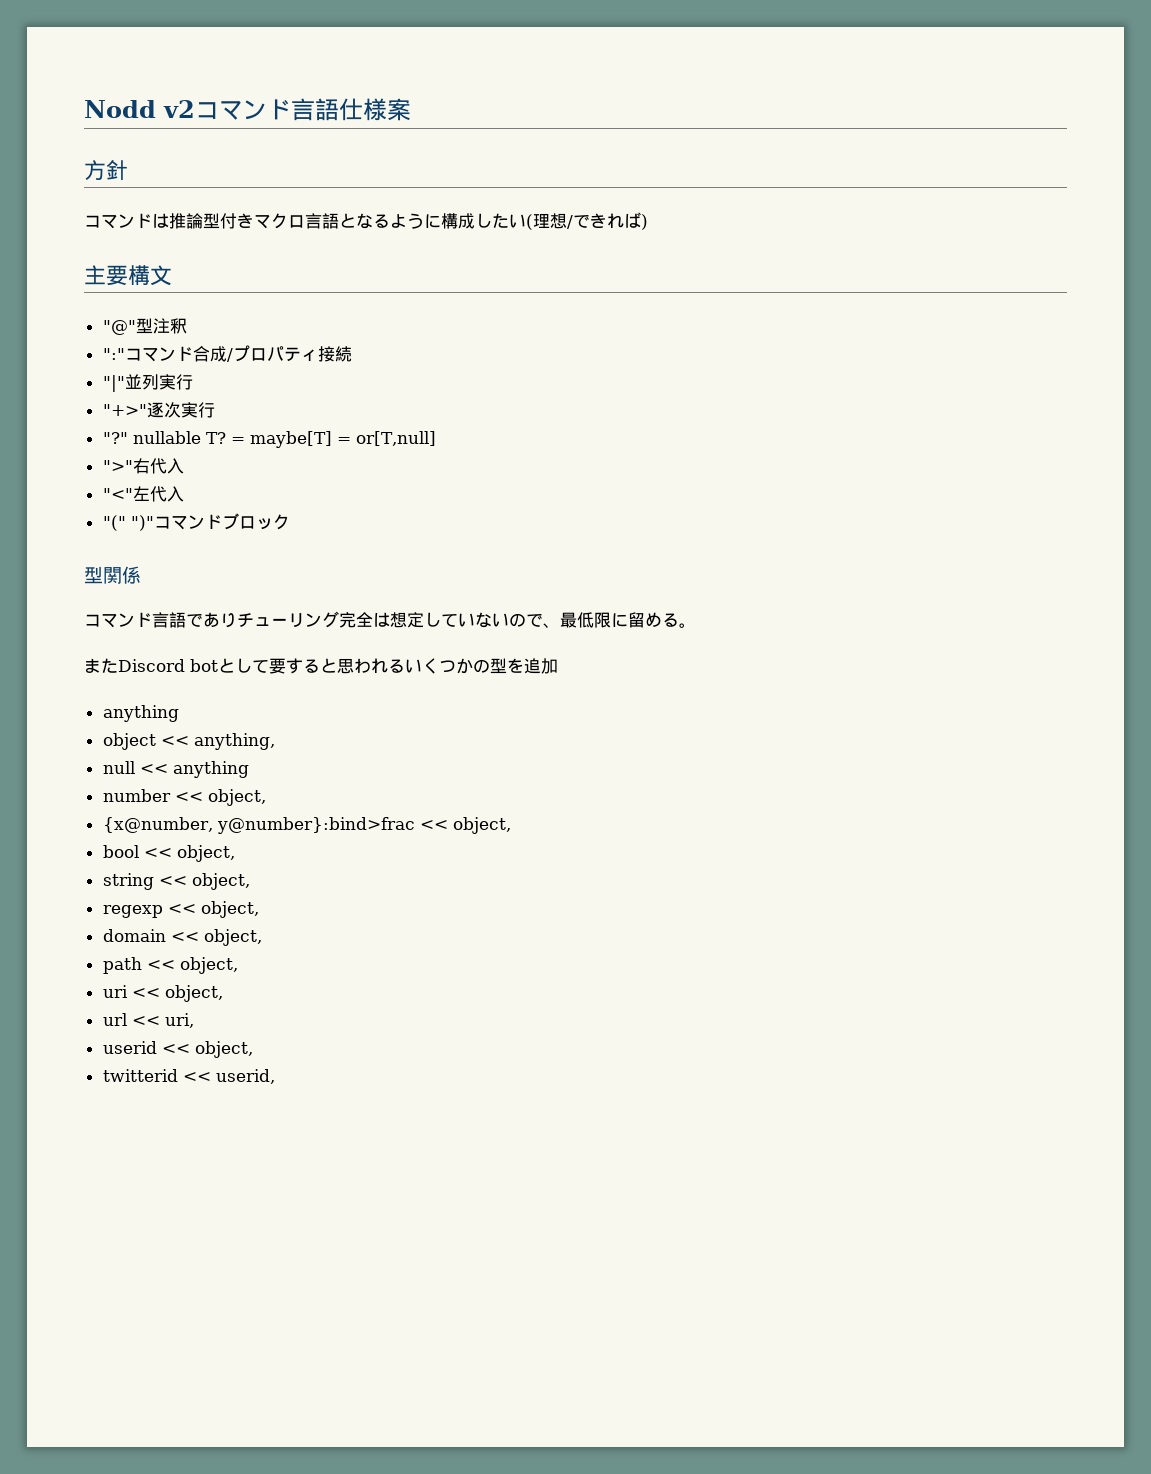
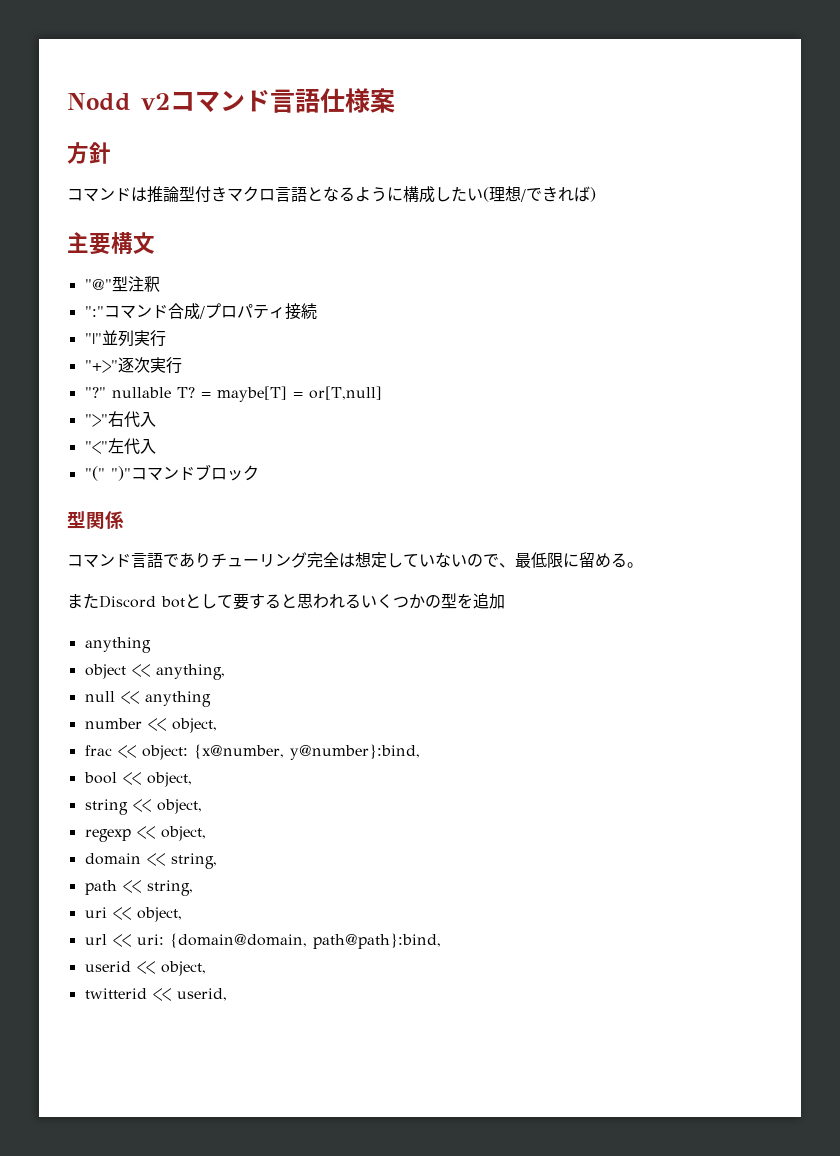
[102,817,511,834] {x@number, y@number}:bind>frac << object, -> [84,744,420,760] frac << object: {x@number, y@number}:bind,
[203,929,262,946] object, -> [170,853,217,869] string,
[179,957,238,974] object, -> [146,880,193,896] string,
[164,1013,194,1028] uri, -> [136,933,441,949] uri: {domain@domain, path@path}:bind,

